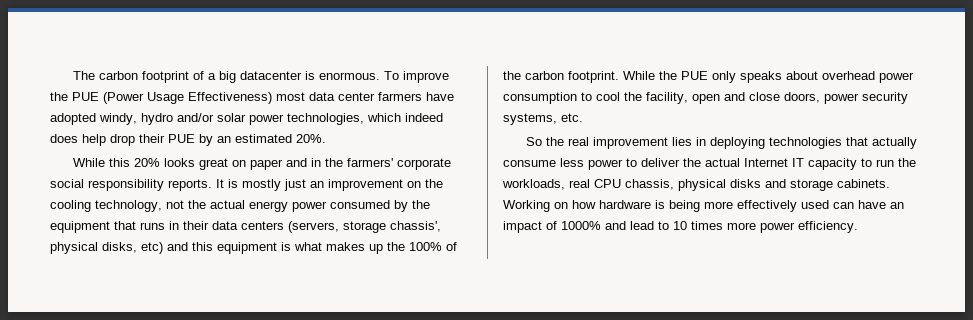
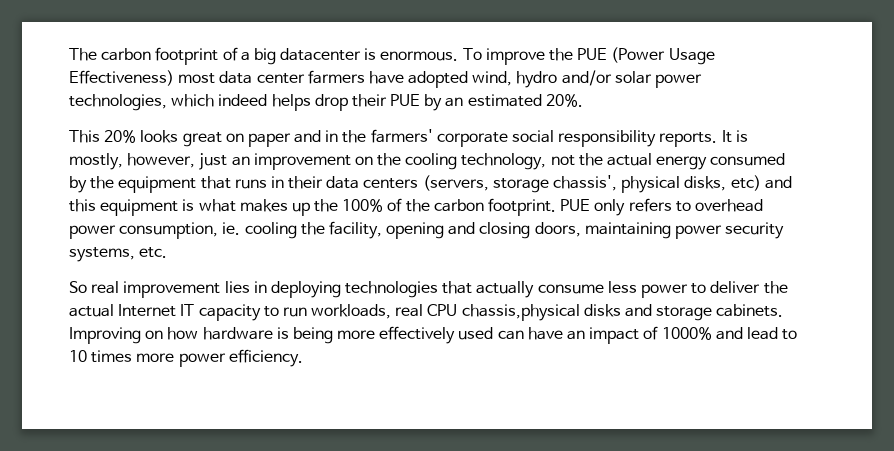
[99,113,137,125] windy, -> [472,71,513,86] wind,
[50,134,106,146] does help -> [271,94,311,111] helps
[72,158,130,167] While this -> [69,130,100,143] This
[242,179,281,191] mostly -> [69,153,196,170] mostly, however,
[292,201,327,212] power -> (708, 163) none
[623,71,914,83] [503,92,820,104] While the PUE only speaks about overhead power consumption to cool the facility, open and close doors, -> [560,198,763,216] [69,221,671,239] PUE only refers to overhead power consumption, ie. cooling the facility, opening and closing doors, maintaining
[545,137,564,146] the -> (87, 287) none
[898,158,916,167] the -> (307, 312) none
[625,179,726,191] chassis, physical -> [461,304,580,321] chassis,physical
[503,200,550,212] Working -> [69,327,141,344] Improving

